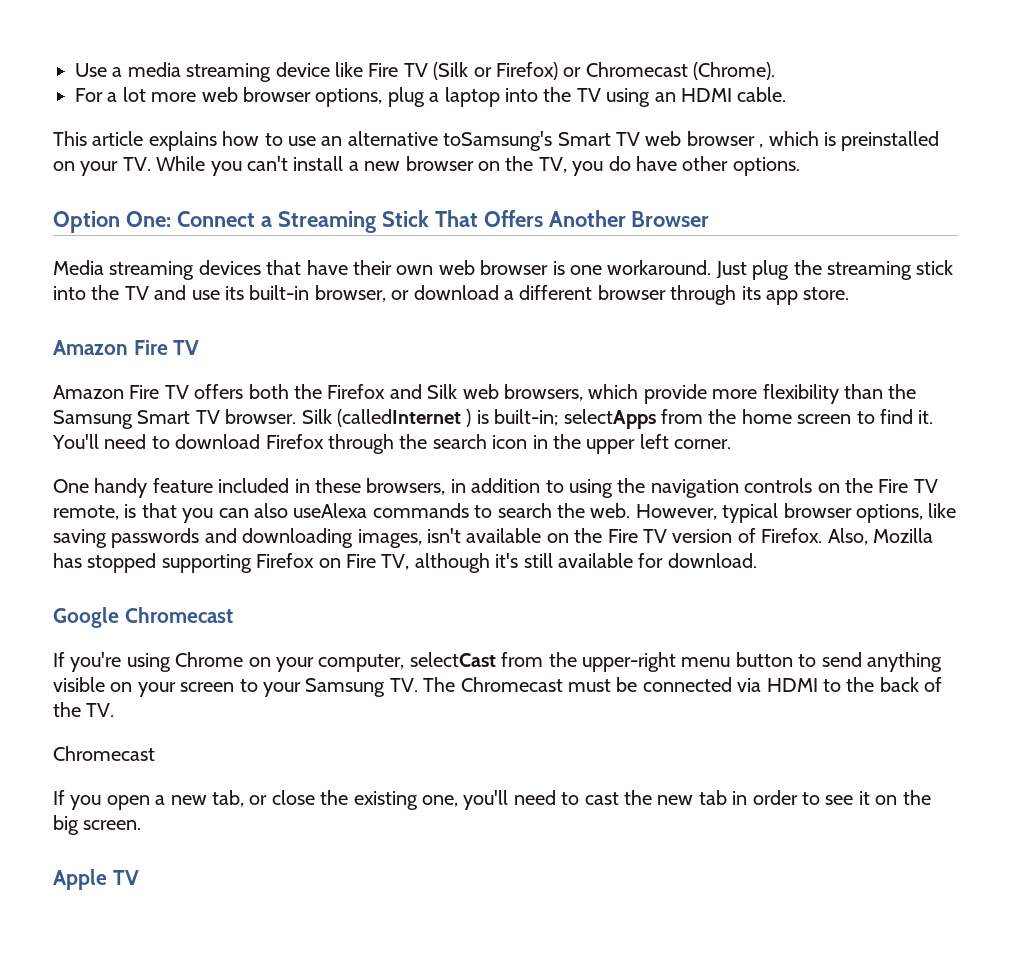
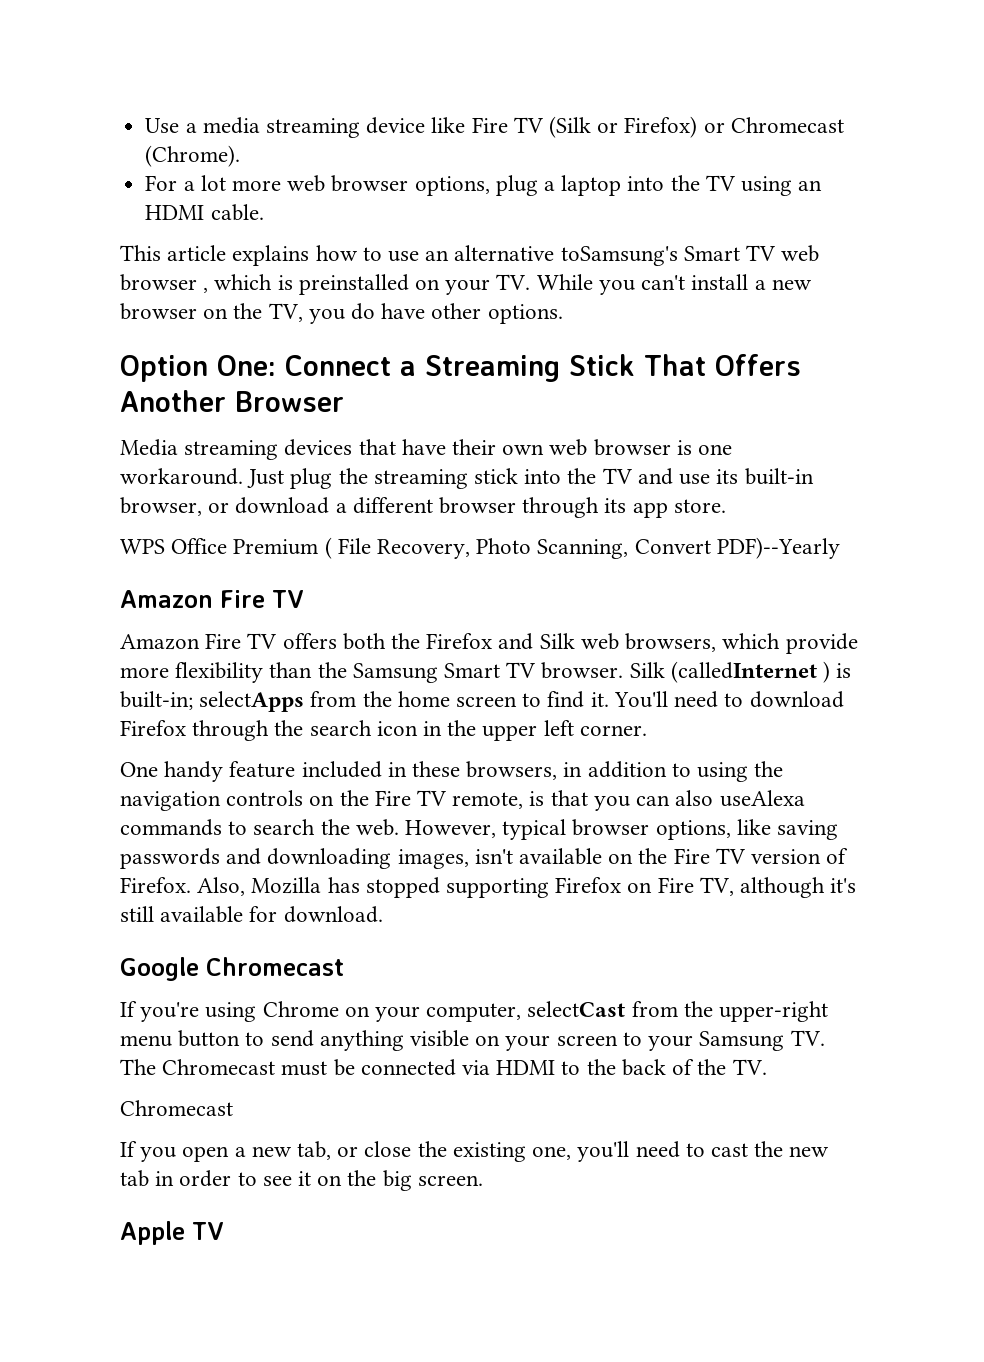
(850, 293) none -> [120,537,840,559] // WPS Office Premium ( File Recovery, Photo Scanning, Convert PDF)--Yearly

